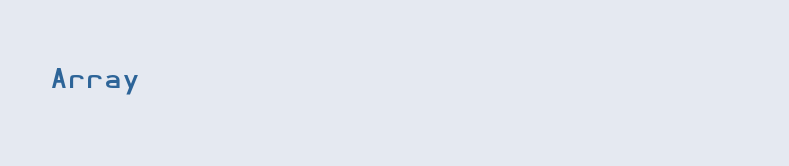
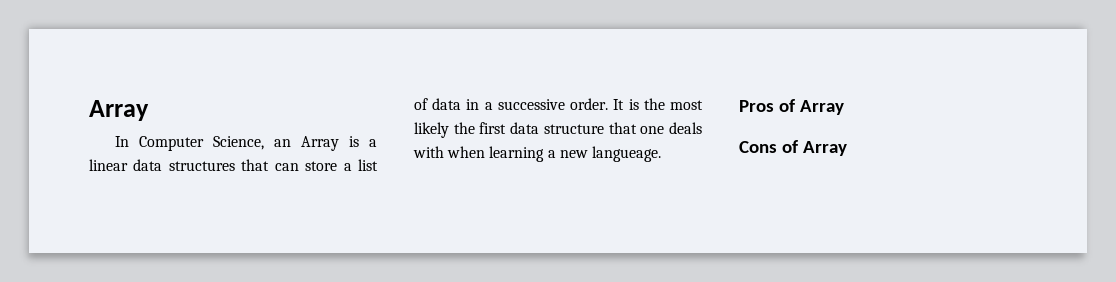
[50,68,140,95] Array -> [89,100,149,121] [114,136,377,151] [89,159,378,171] [414,98,703,110] [414,122,702,138] [413,146,661,162] [739,99,845,115] [739,140,848,156] Array // In Computer Science, an Array is a linear data structures that can store a list of data in a successive order. It is the most likely the first data structure that one deals with when learning a new langueage. // Pros of Array // Cons of Array

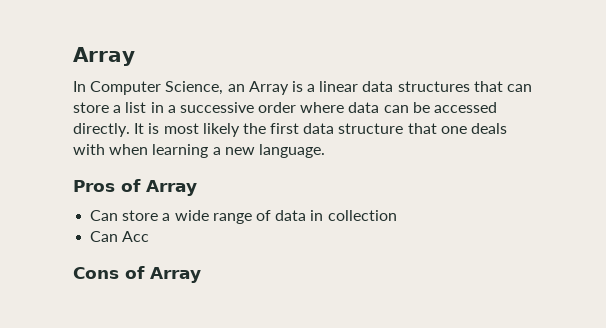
[414,98,462,110] of data -> (147, 107) none
[570,98,609,110] order. -> [258,102,498,113] [73,123,130,137] order where data can be accessed directly.
[643,98,665,110] the -> (160, 128) none
[591,146,661,162] langueage. -> [258,144,325,158] language.
(845, 107) none -> [90,210,397,224] [90,231,150,242] // Can store a wide range of data in collection // Can Acc

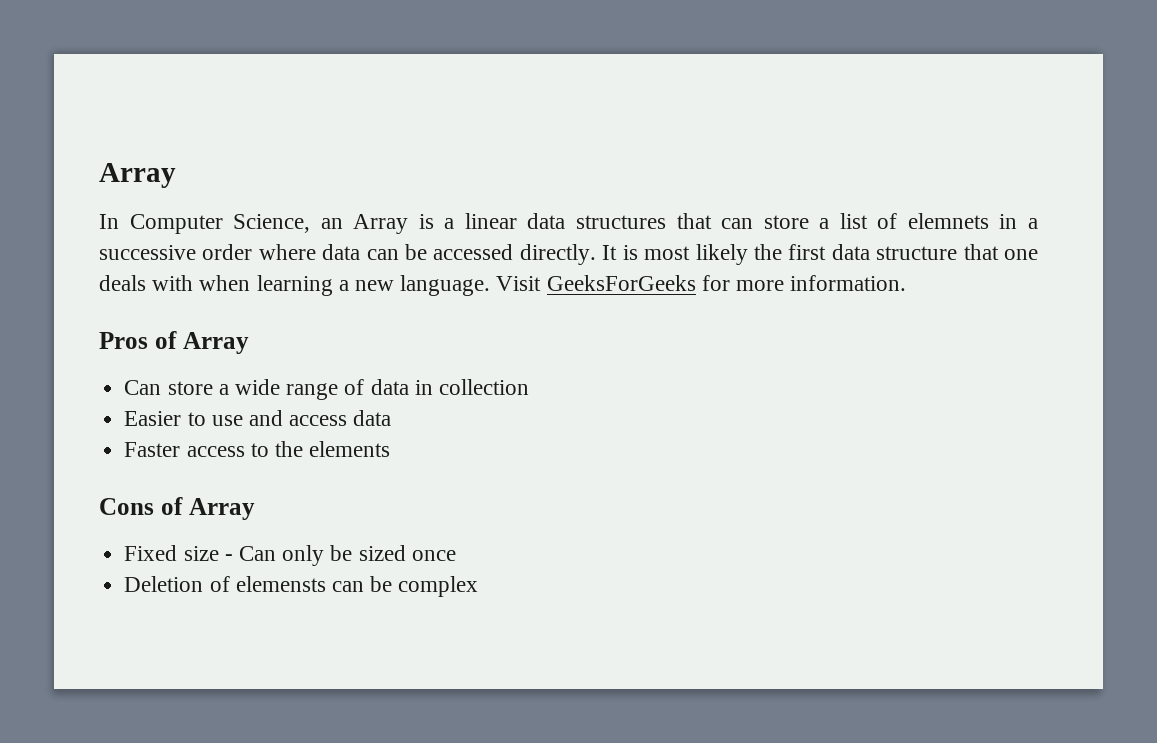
(147, 107) none -> [877,213,989,229] of elemnets
(325, 151) none -> [496,275,907,291] Visit GeeksForGeeks for more information.
[90,231,150,242] [73,266,201,283] Can Acc // Cons of Array -> [124,410,392,426] [124,441,391,457] [99,497,255,520] [124,545,456,566] [124,576,479,597] Easier to use and access data // Faster access to the elements // Cons of Array // Fixed size - Can only be sized once // Deletion of elemensts can be complex

